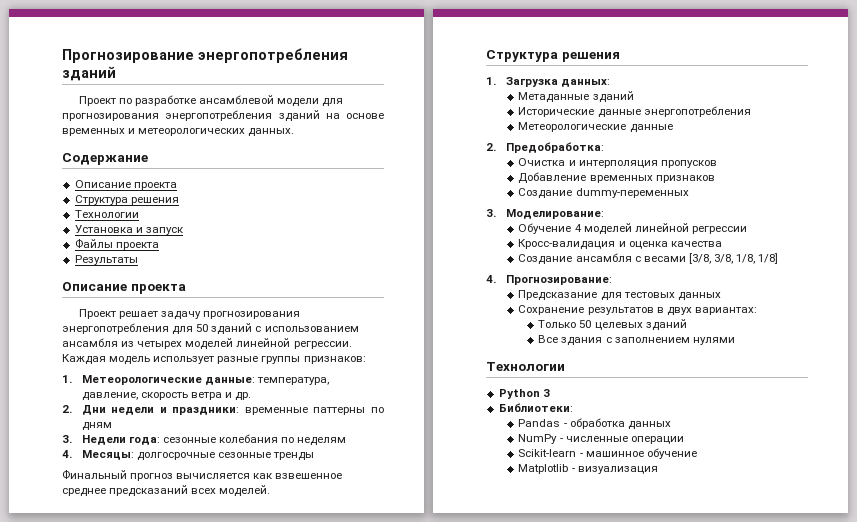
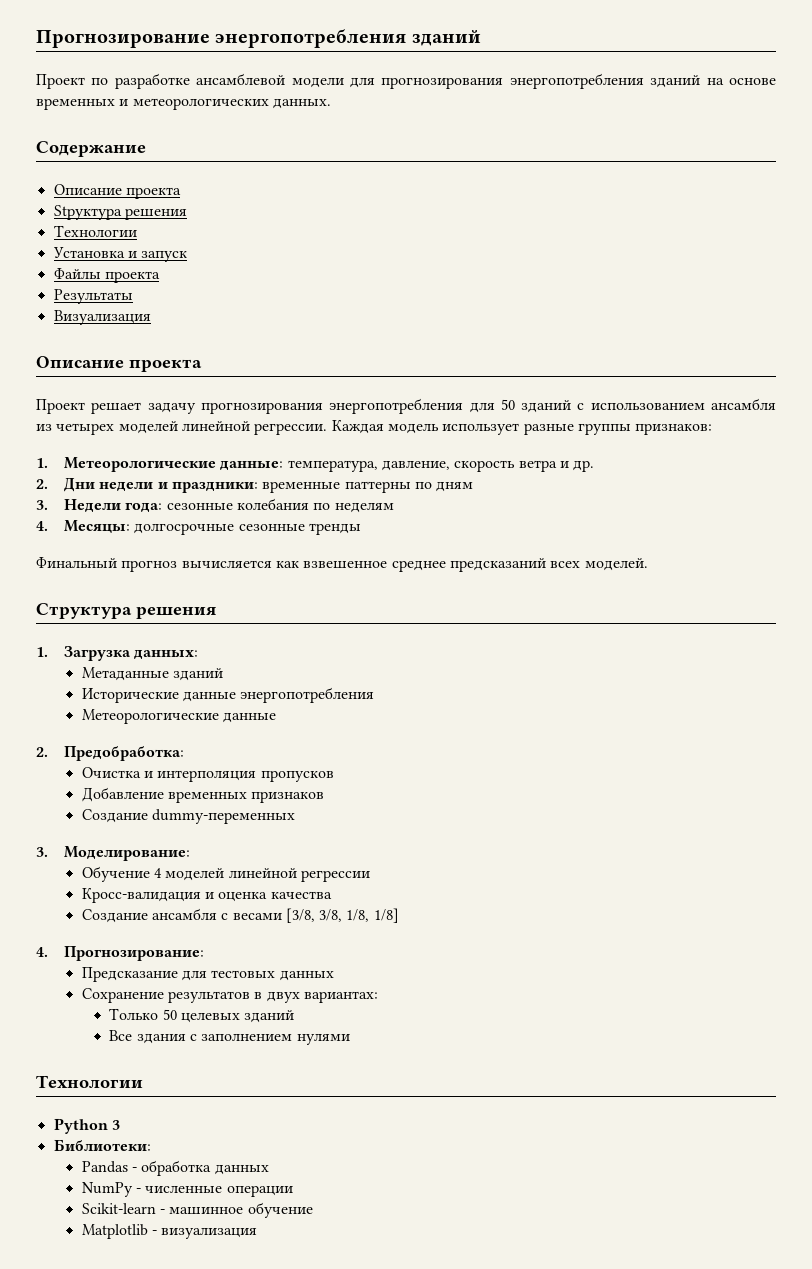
[74,195,128,205] Структура -> [53,205,122,220] Stруктура
(138, 260) none -> [53,310,151,325] // Визуализация

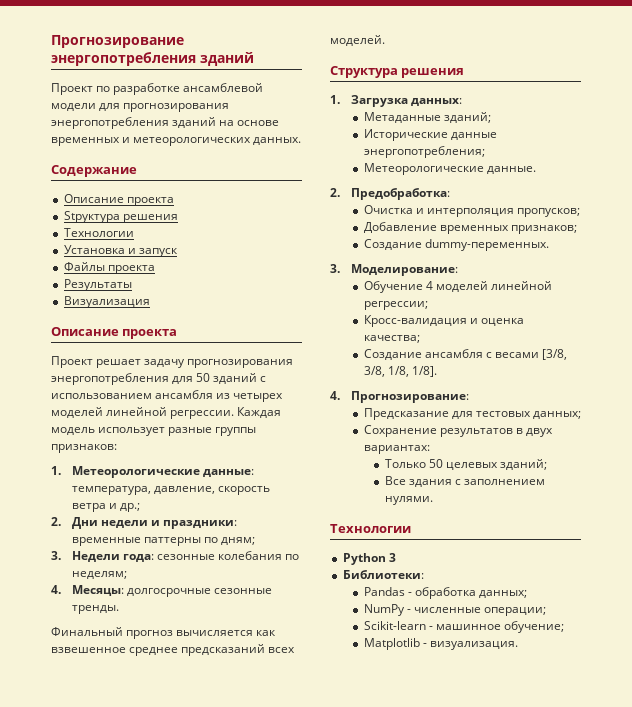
[573,460,595,472] др. -> [120,503,141,512] др.;
[436,481,474,492] дням -> [221,537,256,545] дням;
[334,502,394,513] неделям -> [71,571,127,579] неделям;
[308,523,361,535] тренды -> [71,605,119,614] тренды.
[172,668,223,681] зданий -> [443,112,491,123] зданий;
[240,687,375,703] [81,709,276,724] энергопотребления // Метеорологические данные -> [363,146,485,158] [363,163,536,175] энергопотребления; // Метеорологические данные.
[260,770,334,782] пропусков -> [516,208,580,217] пропусков;
[251,791,325,803] [81,809,295,824] признаков // Создание dummy-переменных -> [510,225,577,234] [363,239,549,251] признаков; // Создание dummy-переменных.
[300,870,370,882] регрессии -> [363,301,428,310] регрессии;
[270,891,332,899] качества -> [363,335,420,343] качества;
[373,908,399,923] 1/8] -> [411,366,437,377] 1/8].
[279,970,334,981] данных -> [532,411,581,419] данных;
[244,1010,295,1023] зданий -> [499,459,547,470] зданий;
[296,1033,350,1045] нулями -> [384,496,433,505] нулями.
[214,1164,269,1175] данных -> [478,590,527,598] данных;
[226,1185,293,1197] операции -> [483,607,546,616] операции;
[247,1202,313,1218] обучение -> [503,621,564,633] обучение;
[161,1227,258,1239] визуализация -> [429,641,518,650] визуализация.

